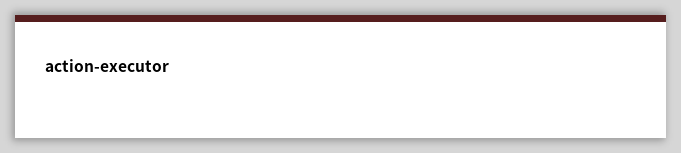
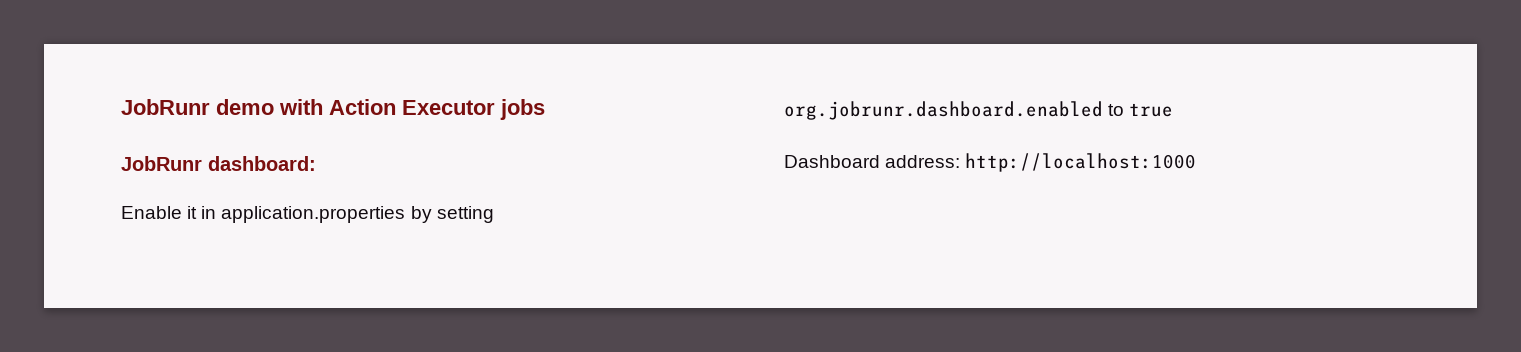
[45,59,169,72] action-executor -> [121,99,545,120] [121,156,316,171] [121,206,494,223] [784,101,1174,120] [784,153,1197,172] JobRunr demo with Action Executor jobs // JobRunr dashboard: // Enable it in application.properties by setting org.jobrunr.dashboard.enabled to true // Dashboard address: http://localhost:1000

